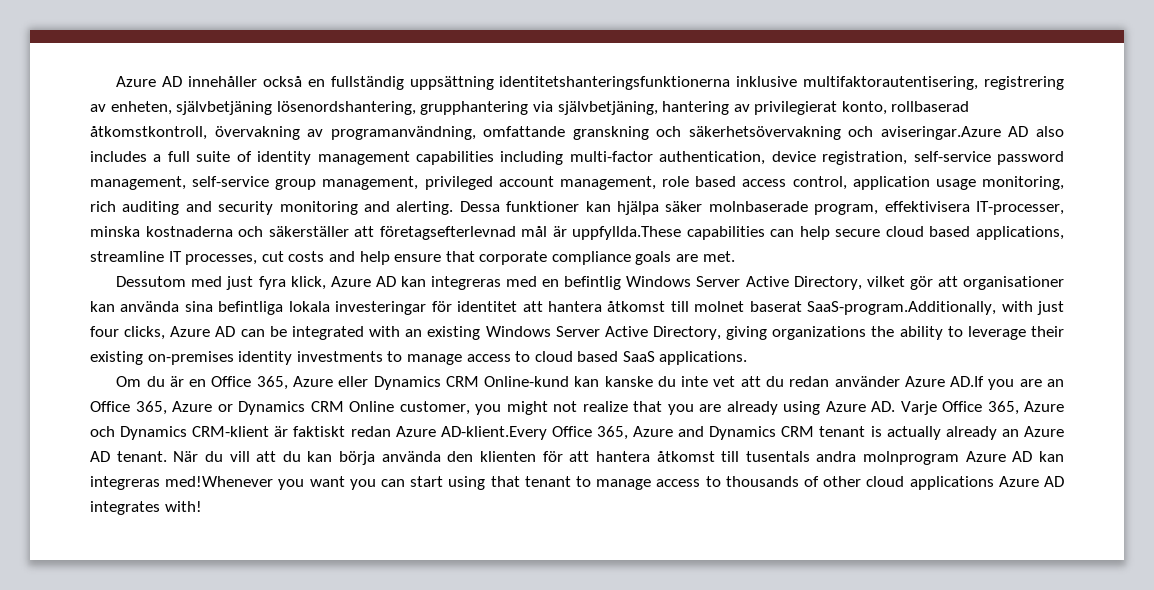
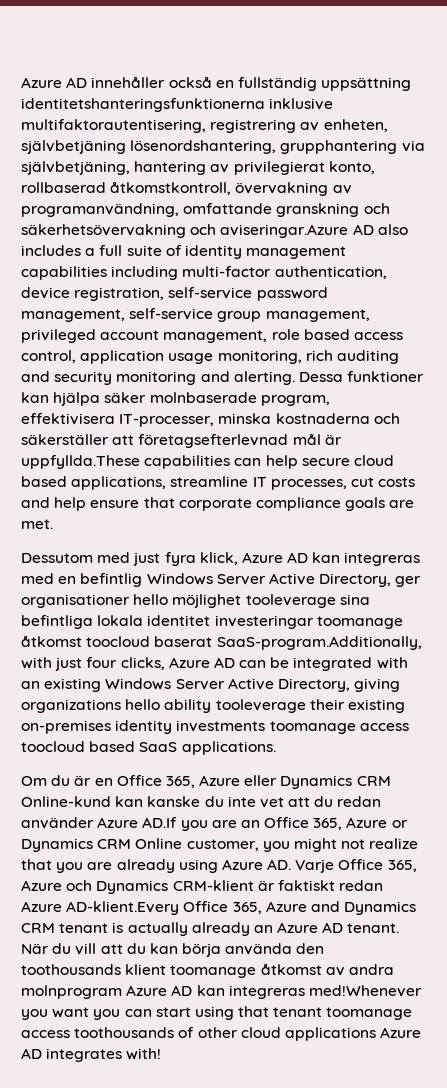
[866,276,1064,290] [90,301,745,315] vilket gör att organisationer kan använda sina befintliga lokala investeringar för identitet att hantera åtkomst till molnet -> [395,576,422,587] [21,594,370,608] [21,615,403,629] [21,635,151,647] ger organisationer hello möjlighet tooleverage sina befintliga lokala identitet investeringar toomanage åtkomst toocloud
[871,326,1026,340] the ability to leverage -> [125,699,306,713] hello ability tooleverage
[387,351,573,365] to manage access to cloud -> [269,721,409,734] [21,741,85,752] toomanage access toocloud
[479,451,810,462] klienten för att hantera åtkomst till tusentals -> [21,963,345,978] toothousands klient toomanage åtkomst av
[575,476,799,490] to manage access to thousands -> [326,1007,413,1020] [21,1027,175,1038] toomanage access toothousands

